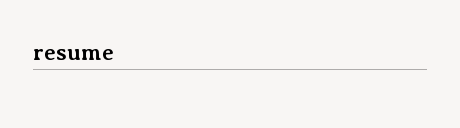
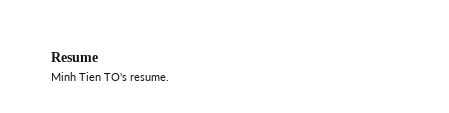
[33,49,114,60] resume -> [51,52,98,62] [51,72,169,81] Resume // Minh Tien TO's resume.

